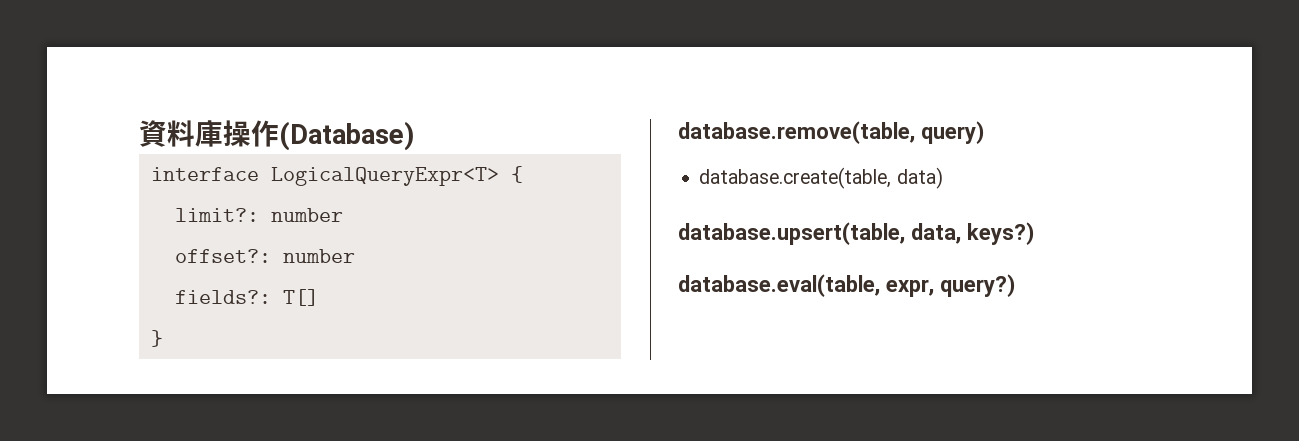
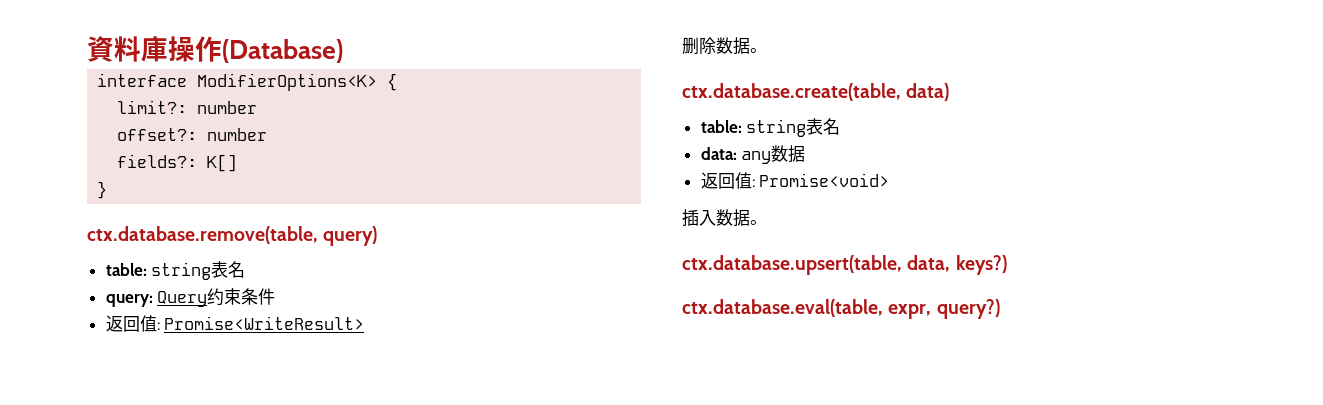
[270,167,499,186] LogicalQueryExpr<T> -> [197,73,378,91] ModifierOptions<K>
[282,289,319,306] T[] -> [207,154,238,172] K[]
[678,121,915,144] database.remove(table, -> [87,226,318,244] ctx.database.remove(table,
[699,167,943,189] [678,222,905,245] database.create(table, data) // database.upsert(table, -> [105,261,246,280] [105,288,276,307] [105,315,365,332] [682,37,767,55] [682,83,950,101] [700,118,841,137] [700,145,806,164] [700,172,890,189] [682,209,767,227] [682,255,902,275] table: string表名 // query: Query约束条件 // 返回值: Promise<WriteResult> // 删除数据。 // ctx.database.create(table, data) // table: string表名 // data: any数据 // 返回值: Promise<void> // 插入数据。 // ctx.database.upsert(table,
[678,274,880,297] database.eval(table, -> [682,299,883,317] ctx.database.eval(table,

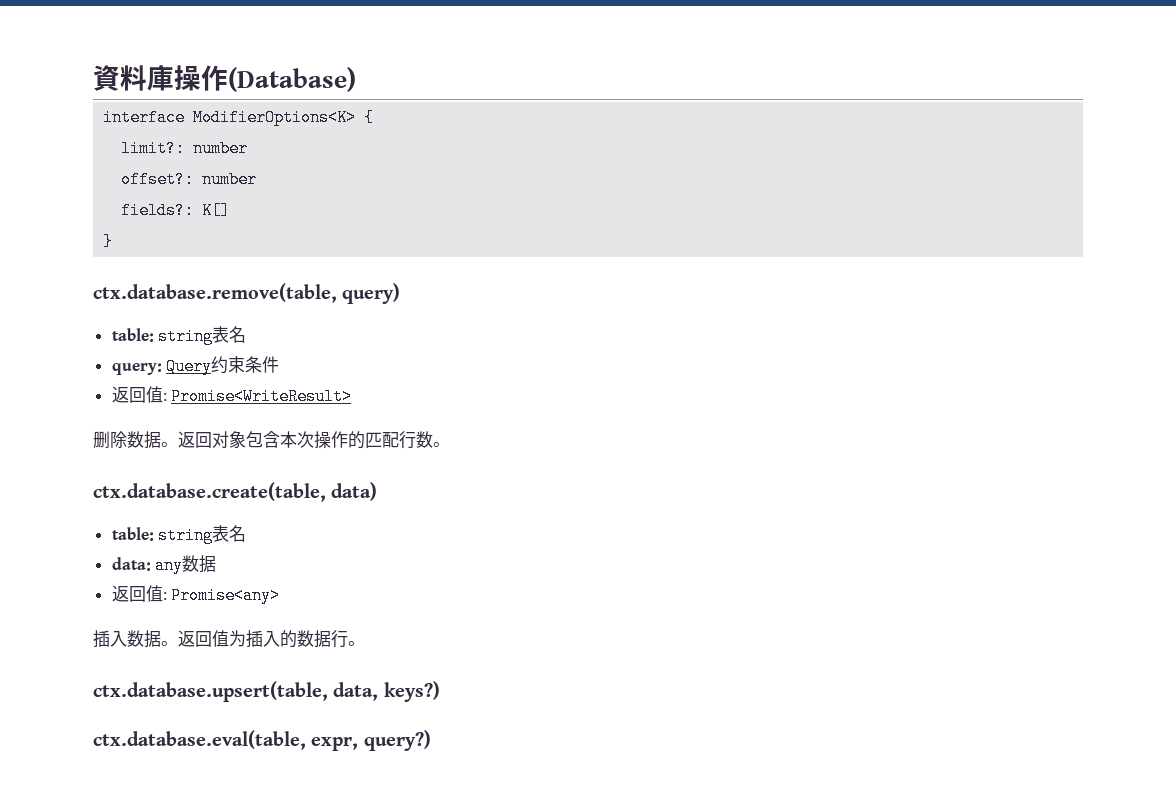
(767, 50) none -> [178,431,450,449] 返回对象包含本次操作的匹配行数。
[759,173,890,187] Promise<void> -> [171,587,281,604] Promise<any>
(767, 222) none -> [178,630,365,648] 返回值为插入的数据行。

